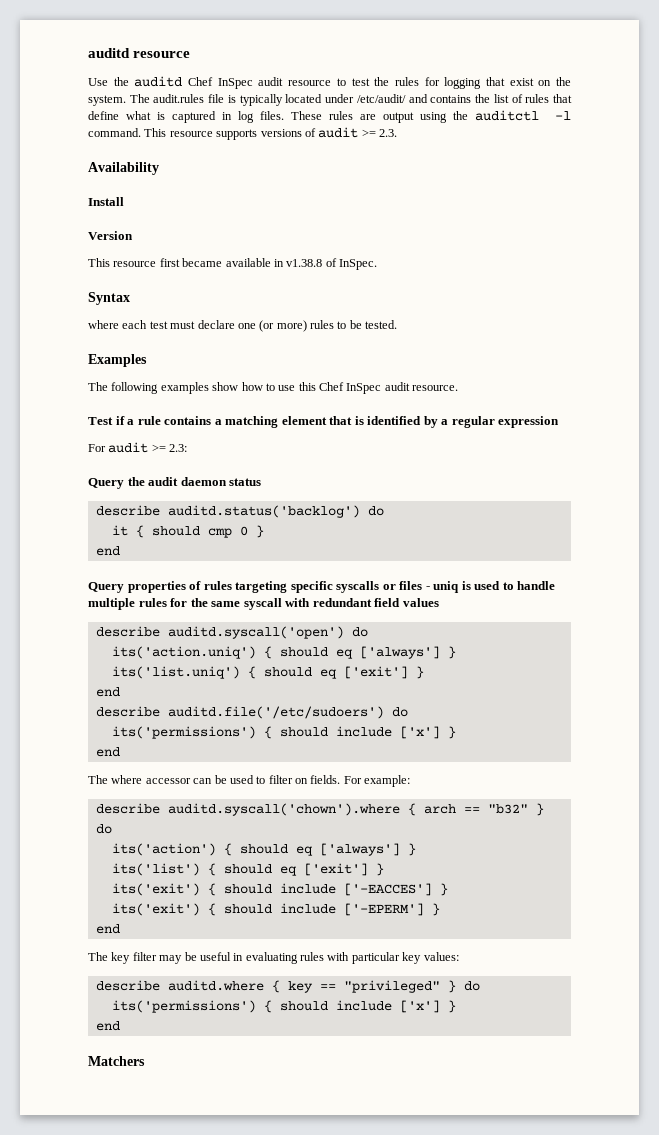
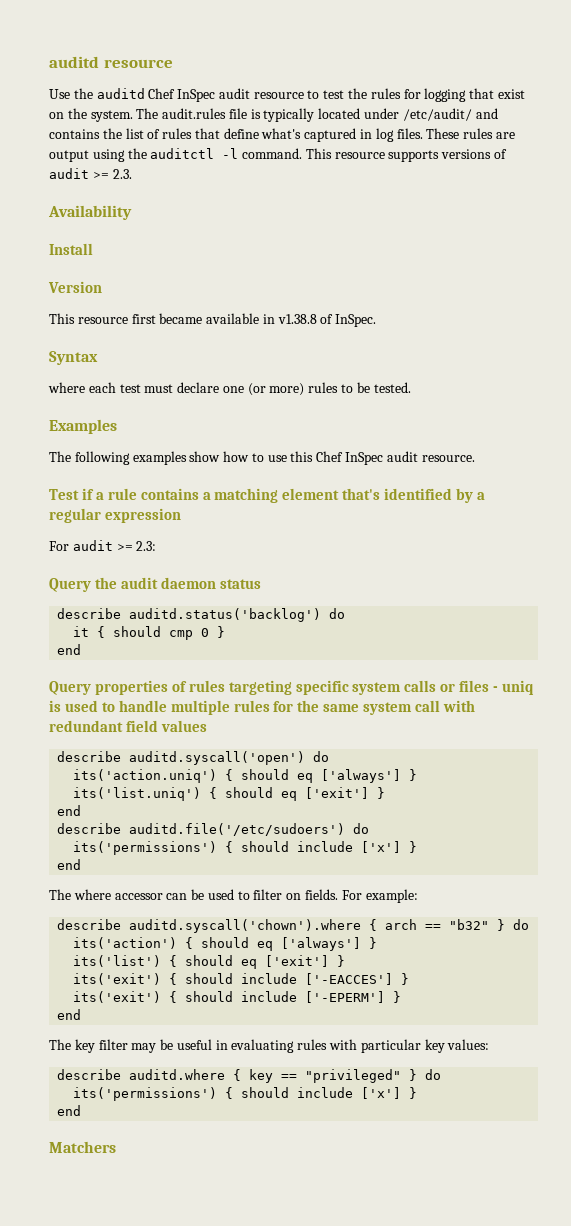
[125,111,165,120] what is -> [261,128,302,139] what's
[329,416,364,425] that is -> [342,488,381,500] that's
[336,581,380,593] syscalls -> [352,680,437,695] system calls
[243,598,282,610] syscall -> [363,700,441,715] system call

